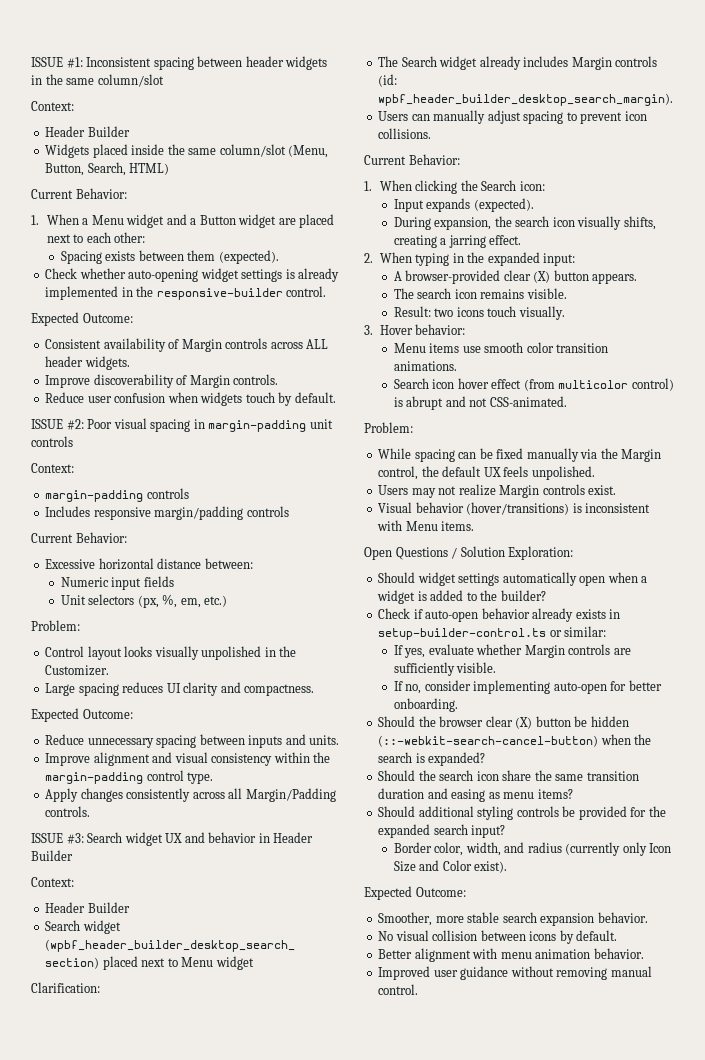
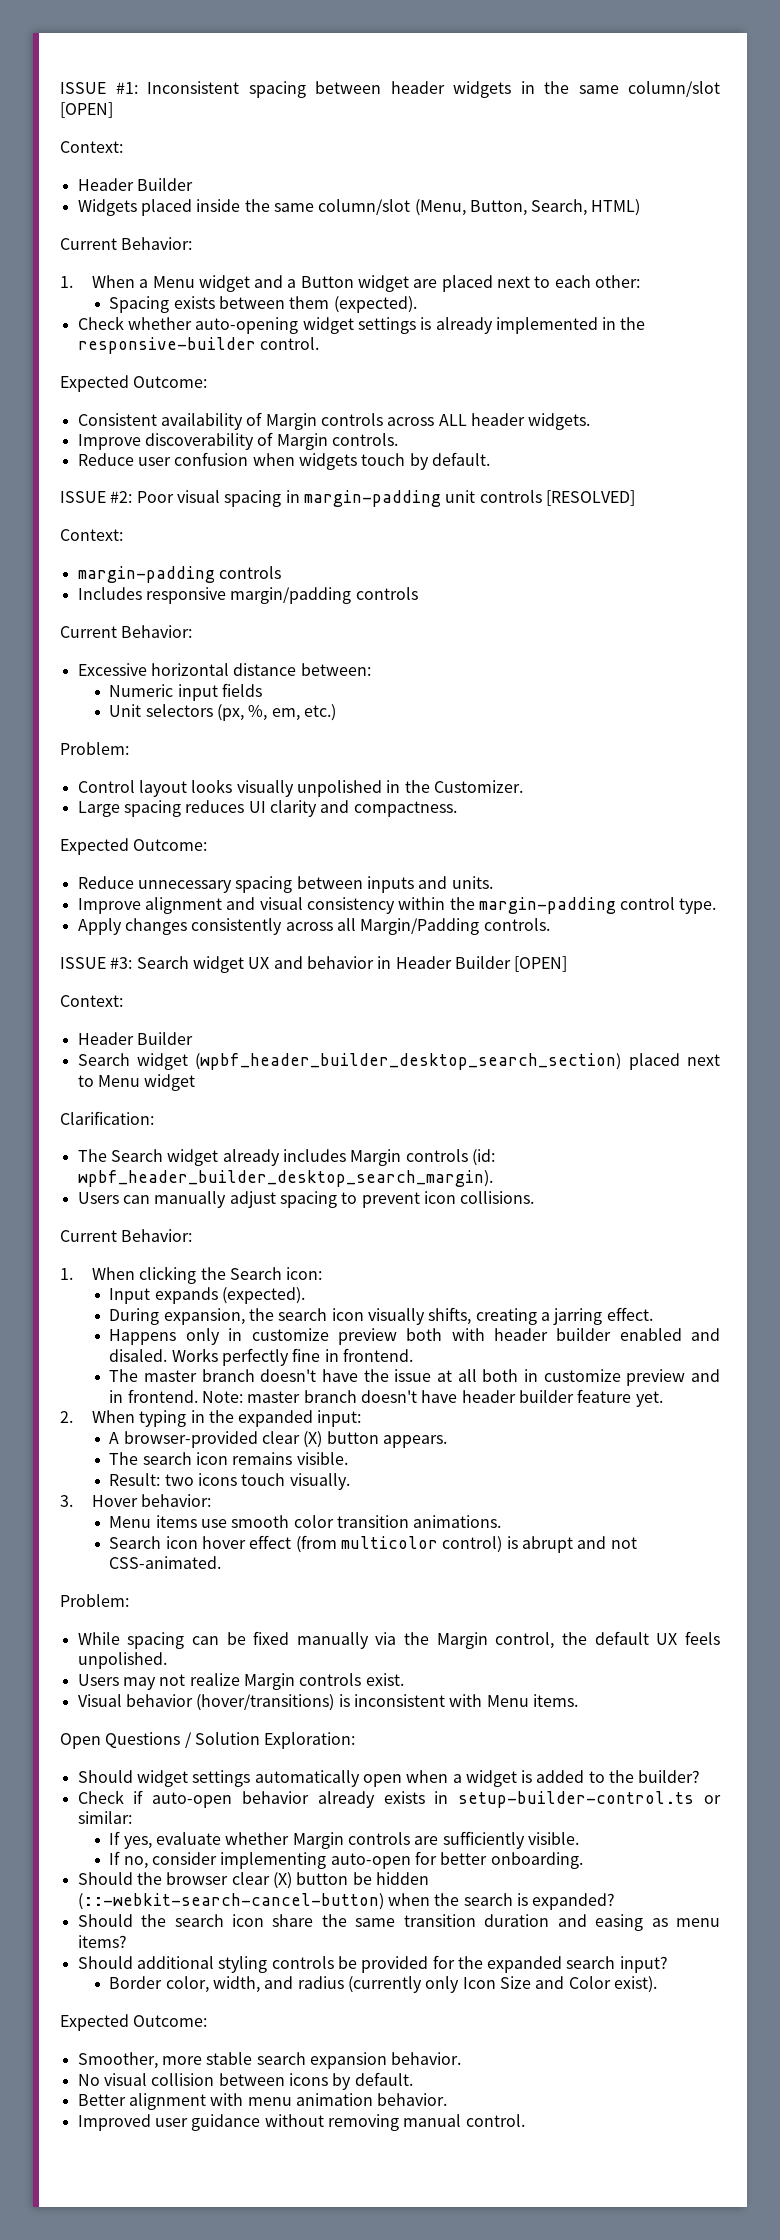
(164, 80) none -> [60,102,113,118] [OPEN]
(73, 441) none -> [545,490,635,506] [RESOLVED]
(73, 855) none -> [514,956,568,972] [OPEN]
(522, 240) none -> [109,1328,720,1345] [109,1348,414,1366] [109,1369,720,1386] [109,1389,663,1407] // Happens only in customize preview both with header builder enabled and disaled. Works perfectly fine in frontend. // The master branch doesn't have the issue at all both in customize preview and in frontend. Note: master branch doesn't have header builder feature yet.

